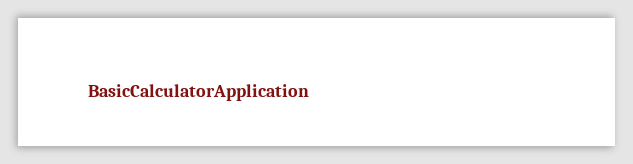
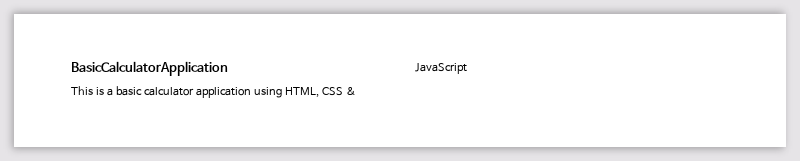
(309, 92) none -> [71,86,356,98] [415,63,467,74] // This is a basic calculator application using HTML, CSS & JavaScript

